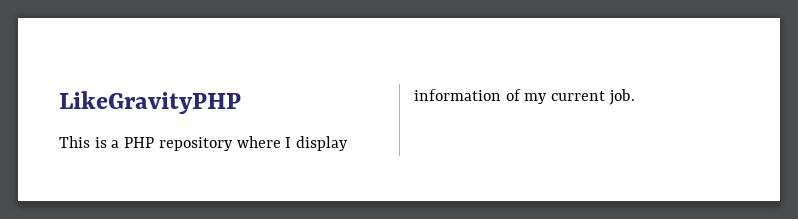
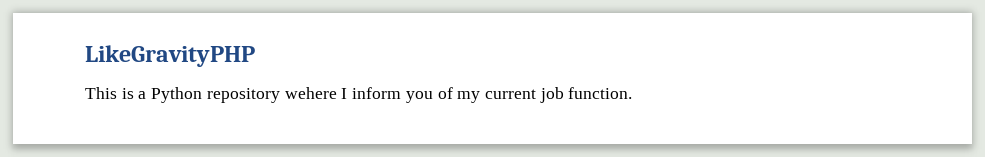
[124,136,349,151] [414,89,501,101] PHP repository where I display information -> [151,87,433,103] Python repository wehere I inform you
[608,89,635,105] job. -> [539,87,633,103] job function.

